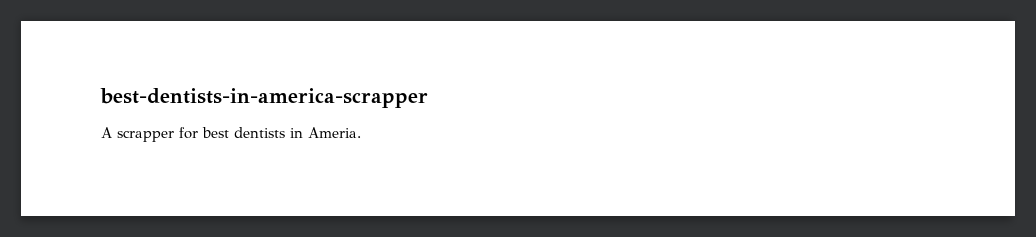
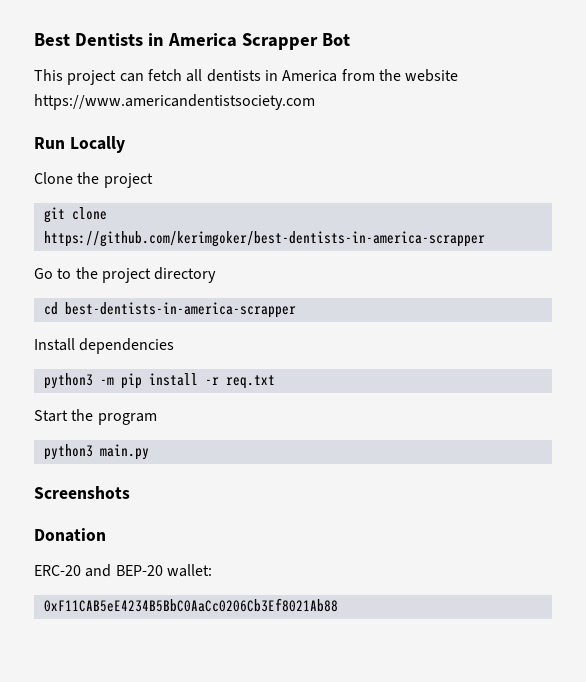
[100,88,428,108] [101,127,361,142] best-dentists-in-america-scrapper // A scrapper for best dentists in Ameria. -> [34,33,350,50] [34,69,459,85] [34,94,315,110] [34,136,125,153] [34,172,153,188] [43,207,107,223] [43,231,485,247] [34,267,217,283] [43,302,296,318] [34,338,175,354] [43,373,275,389] [34,409,157,425] [43,444,149,460] [34,486,130,499] [34,528,106,542] [34,564,212,577] [43,598,338,612] Best Dentists in America Scrapper Bot // This project can fetch all dentists in America from the website https://www.americandentistsociety.com // Run Locally // Clone the project // git clone https://github.com/kerimgoker/best-dentists-in-america-scrapper // Go to the project directory // cd best-dentists-in-america-scrapper // Install dependencies // python3 -m pip install -r req.txt // Start the program // python3 main.py // Screenshots // Donation // ERC-20 and BEP-20 wallet: // 0xF11CAB5eE4234B5BbC0AaCc0206Cb3Ef8021Ab88

